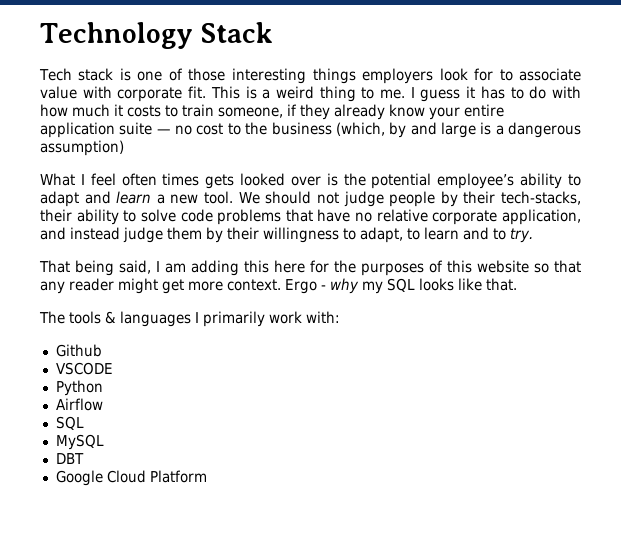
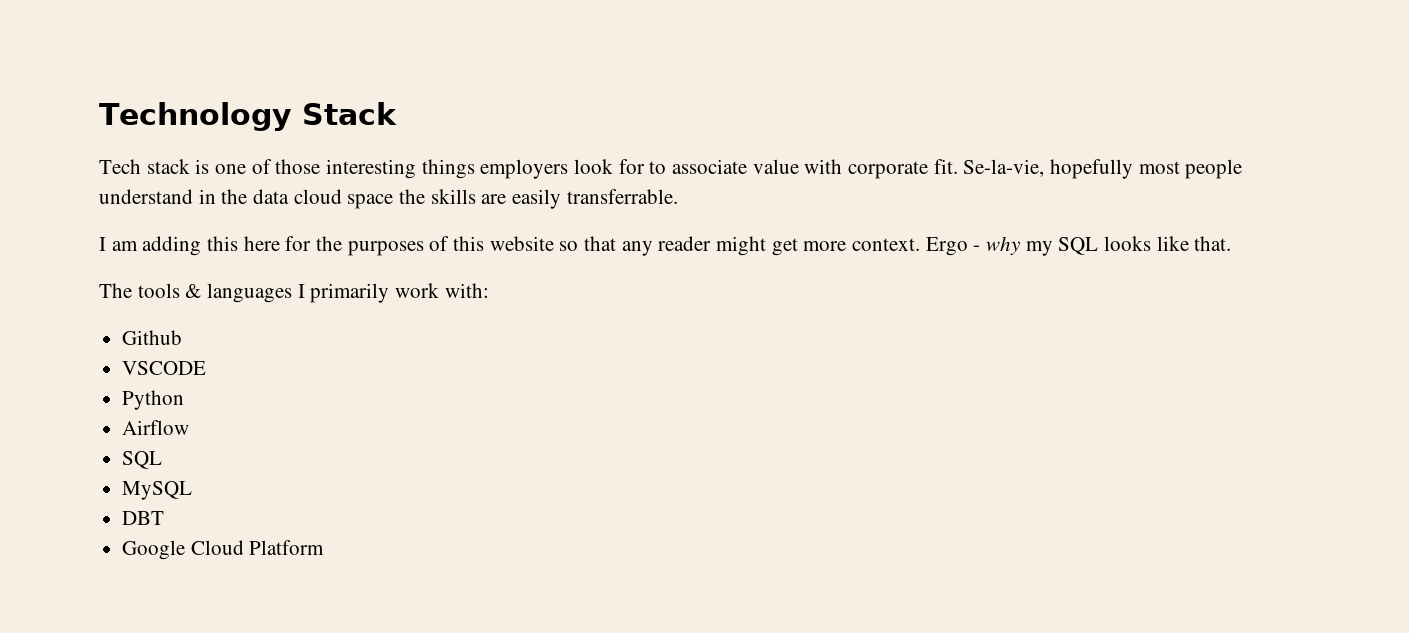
[210,86,581,102] [40,104,504,120] [40,122,581,138] [40,140,124,156] [40,173,581,189] [40,191,582,207] [40,209,581,225] [40,227,533,243] [39,260,151,276] This is a weird thing to me. I guess it has to do with how much it costs to train someone, if they already know your entire application suite — no cost to the business (which, by and large is a dangerous assumption) // What I feel often times gets looked over is the potential employee’s ability to adapt and learn a new tool. We should not judge people by their tech-stacks, their ability to solve code problems that have no relative corporate application, and instead judge them by their willingness to adapt, to learn and to try. // That being said, -> [963,159,1243,179] [99,189,678,209] Se-la-vie, hopefully most people understand in the data cloud space the skills are easily transferrable. //

